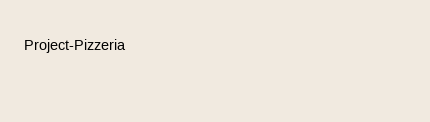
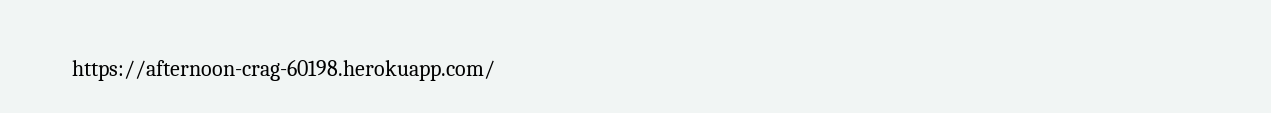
[24,39,126,53] Project-Pizzeria -> [72,60,495,81] https://afternoon-crag-60198.herokuapp.com/

